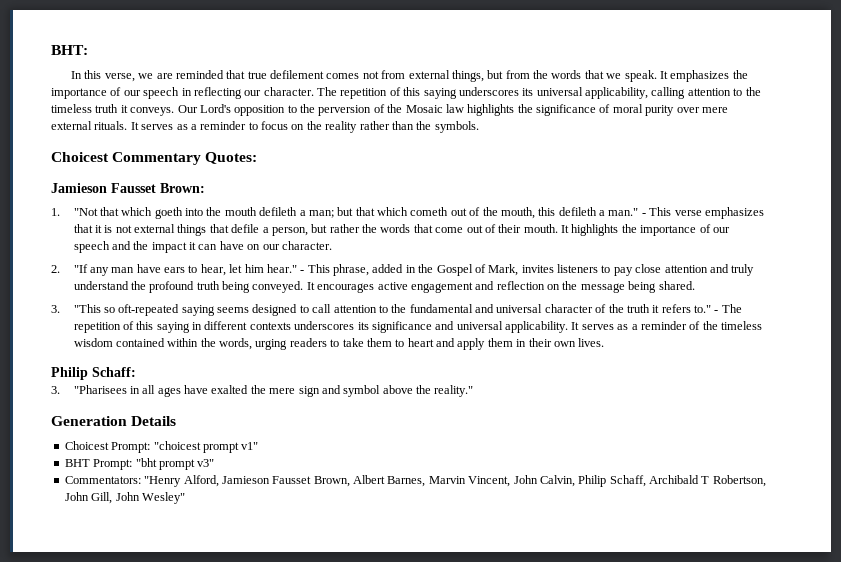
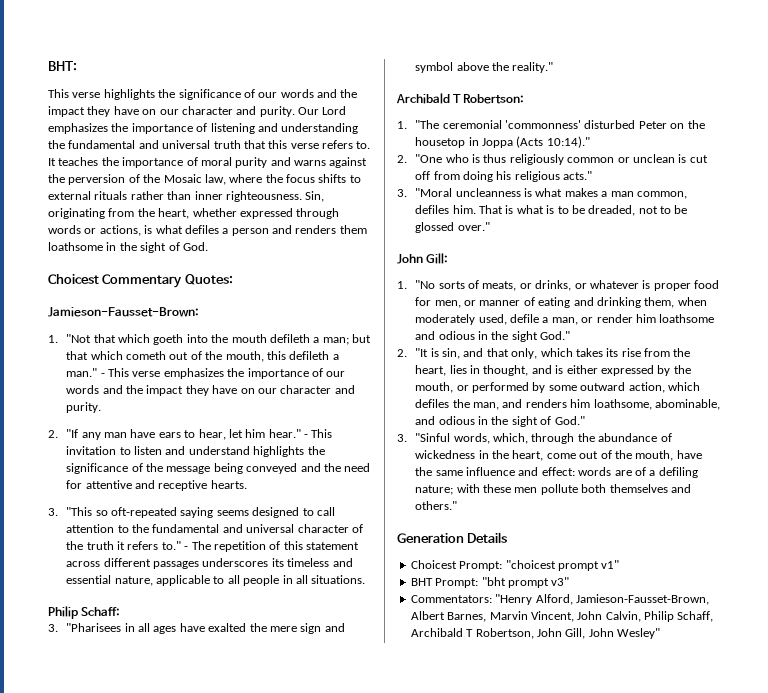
[71,70,748,82] [51,87,761,99] [51,104,297,116] In this verse, we are reminded that true defilement comes not from external things, but from the words that we speak. It emphasizes the importance of our speech in reflecting our character. The repetition of this saying underscores its universal applicability, calling attention to the timeless truth it conveys. Our Lord's opposition to -> [48,89,358,100] [48,106,347,117] [48,123,359,134] [48,140,371,149] [48,157,368,168] This verse highlights the significance of our words and the impact they have on our character and purity. Our Lord emphasizes the importance of listening and understanding the fundamental and universal truth that this verse refers to. It teaches the importance of moral purity and warns against
[445,104,728,116] [51,121,479,133] law highlights the significance of moral purity over mere external rituals. It serves as a reminder to focus on the reality rather than the symbols. -> [204,174,361,185] [48,191,325,202] [48,208,340,219] [48,225,367,236] [48,242,208,253] law, where the focus shifts to external rituals rather than inner righteousness. Sin, originating from the heart, whether expressed through words or actions, is what defiles a person and renders them loathsome in the sight of God.
[51,183,205,193] Jamieson Fausset Brown: -> [48,307,199,317] Jamieson-Fausset-Brown:
[73,224,730,236] [73,241,332,253] that it is not external things that defile a person, but rather the words that come out of their mouth. It highlights the importance of our speech and the impact it can have on our character. -> [227,368,346,379] [66,385,355,396] [66,402,102,413] the importance of our words and the impact they have on our character and purity.
[333,264,755,276] [73,281,695,293] phrase, added in the Gospel of Mark, invites listeners to pay close attention and truly understand the profound truth being conveyed. It encourages active engagement and reflection on the message being shared. -> [66,446,325,457] [66,463,371,474] [66,480,247,491] invitation to listen and understand highlights the significance of the message being conveyed and the need for attentive and receptive hearts.
[156,321,763,333] [73,338,605,350] saying in different contexts underscores its significance and universal applicability. It serves as a reminder of the timeless wisdom contained within the words, urging readers to take them to heart and apply them in their own lives. -> [306,542,360,550] [66,558,353,569] [66,575,366,586] statement across different passages underscores its timeless and essential nature, applicable to all people in all situations.
(474, 391) none -> [396,93,525,104] [397,120,705,129] [415,136,590,148] [397,154,708,165] [415,171,593,182] [397,188,687,199] [415,205,688,216] [415,222,490,233] [397,253,449,264] [397,280,720,291] [415,297,707,308] [415,314,715,325] [415,331,571,342] [397,348,691,359] [415,365,691,376] [415,382,700,393] [415,399,720,410] [415,416,585,427] [397,433,672,444] [415,450,702,461] [415,467,698,478] [415,484,691,495] [415,501,458,510] // Archibald T Robertson: // 1. "The ceremonial 'commonness' disturbed Peter on the housetop in Joppa (Acts 10:14)." // 2. "One who is thus religiously common or unclean is cut off from doing his religious acts." // 3. "Moral uncleanness is what makes a man common, defiles him. That is what is to be dreaded, not to be glossed over." // John Gill: // 1. "No sorts of meats, or drinks, or whatever is proper food for men, or manner of eating and drinking them, when moderately used, defile a man, or render him loathsome and odious in the sight God." // 2. "It is sin, and that only, which takes its rise from the heart, lies in thought, and is either expressed by the mouth, or performed by some outward action, which defiles the man, and renders him loathsome, abominable, and odious in the sight of God." // 3. "Sinful words, which, through the abundance of wickedness in the heart, come out of the mouth, have the same influence and effect: words are of a defiling nature; with these men pollute both themselves and others."
[221,476,350,487] Jamieson Fausset Brown, -> [575,594,709,605] Jamieson-Fausset-Brown,

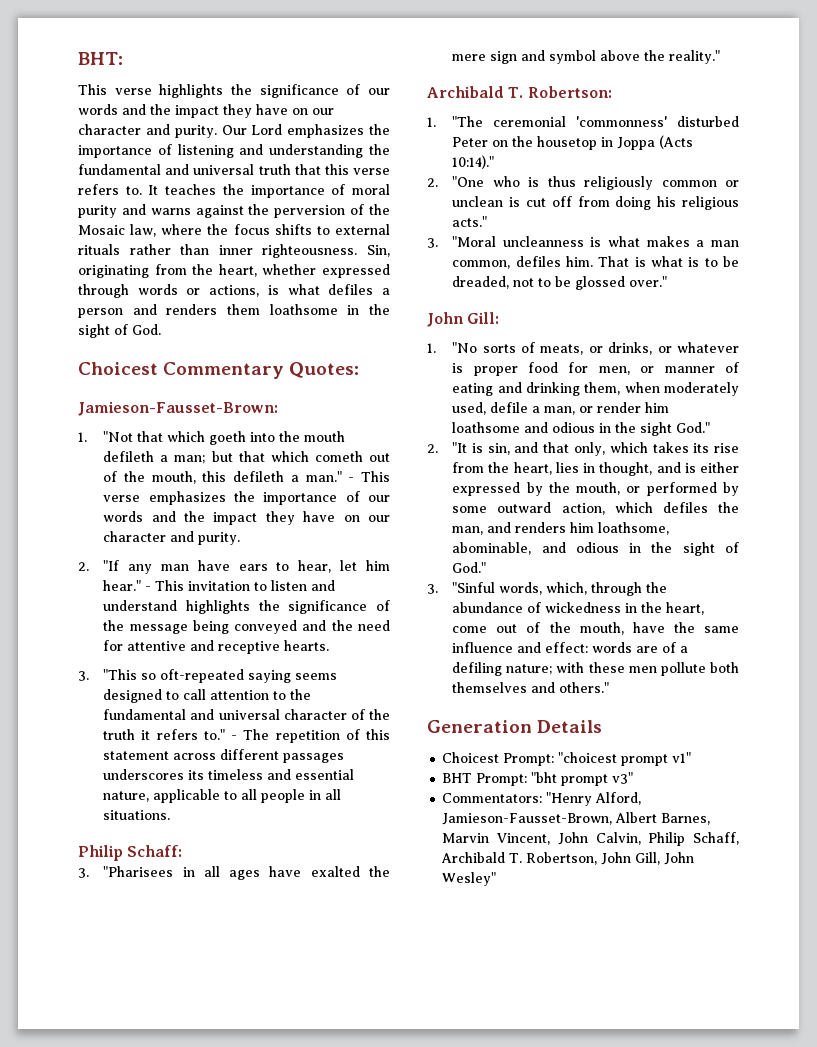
[453,94,462,103] T -> [508,87,524,98] T.
[466,629,474,637] T -> [509,853,523,863] T.

